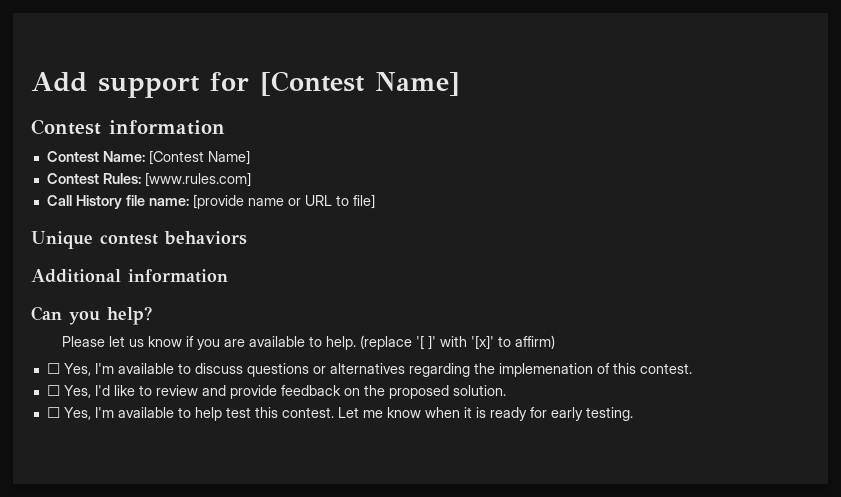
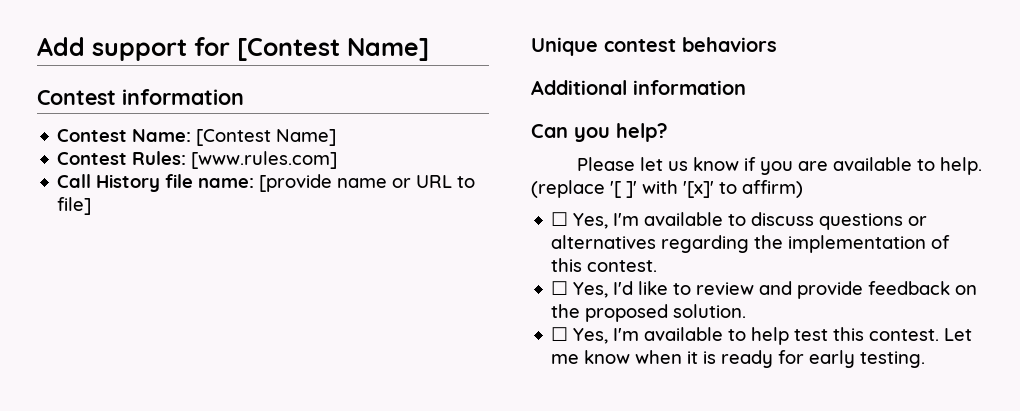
[498,363,593,377] implemenation -> [788,235,927,253] implementation

